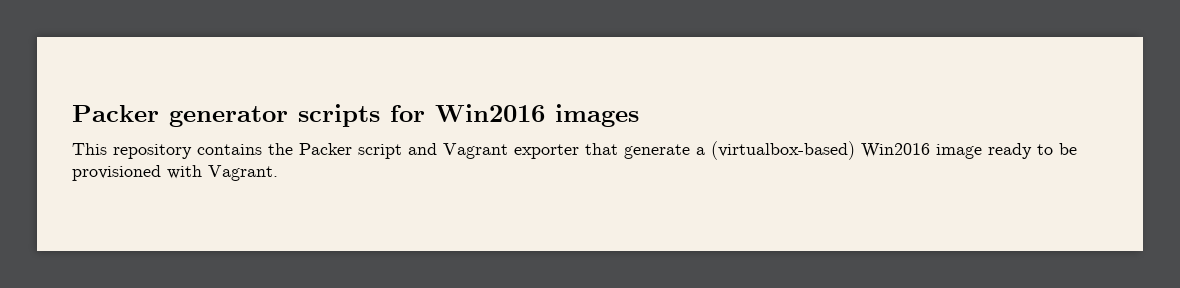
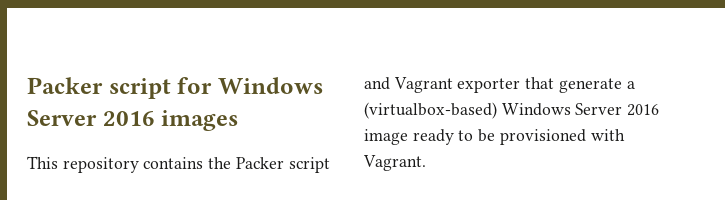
[72,104,545,127] Packer generator scripts for Win2016 -> [27,77,323,99] [27,110,155,126] Packer script for Windows Server 2016
[861,143,930,158] Win2016 -> [501,103,660,116] Windows Server 2016

